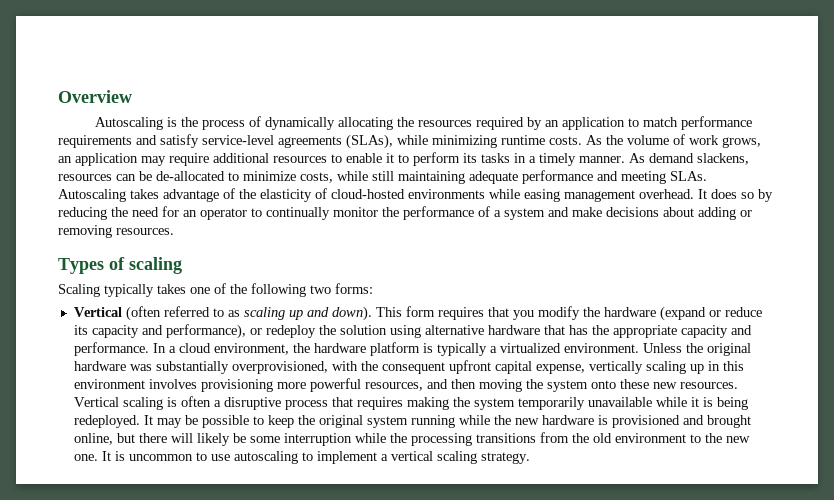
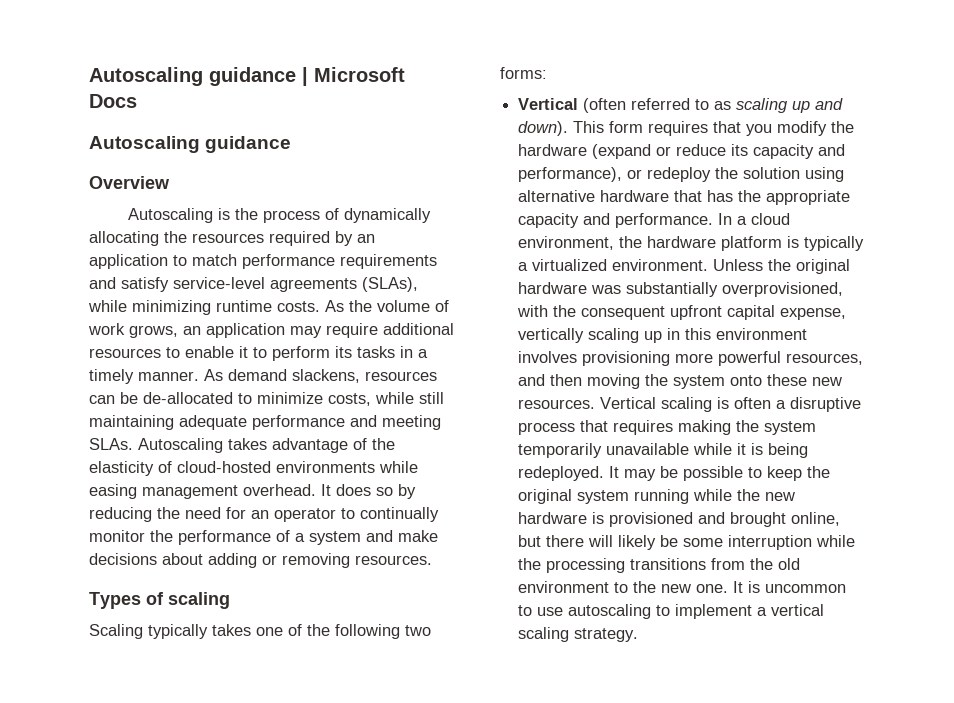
(58, 96) none -> [89,67,405,86] [89,94,137,108] [89,136,292,153] Autoscaling guidance | Microsoft Docs // Autoscaling guidance //

